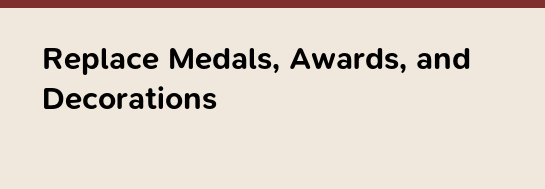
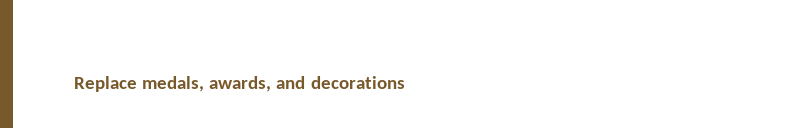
[168,48,471,74] [42,86,217,110] Medals, Awards, and Decorations -> [142,76,405,92] medals, awards, and decorations

